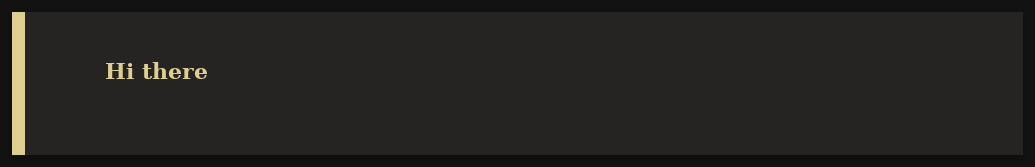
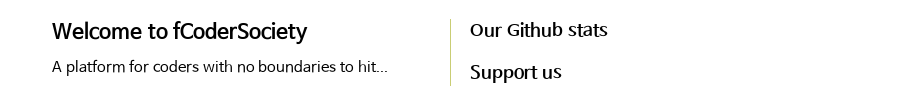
[105,62,208,79] Hi there -> [52,21,309,45] [52,59,389,76] [470,22,608,37] [470,65,562,83] Welcome to fCoderSociety // A platform for coders with no boundaries to hit... // Our Github stats // Support us

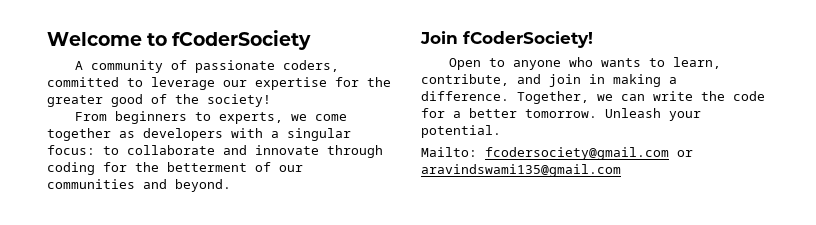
[65,59,389,76] [470,22,608,37] [470,65,562,83] platform for coders with no boundaries to hit... // Our Github stats // Support us -> [91,60,340,73] [47,77,391,90] [47,94,271,107] [75,111,348,124] [47,128,351,141] [47,145,383,158] [47,162,303,175] [47,179,231,192] [420,31,593,48] [449,57,722,70] [421,74,677,87] [421,91,765,104] [421,108,701,121] [421,125,501,138] [421,147,693,160] [421,164,621,177] community of passionate coders, committed to leverage our expertise for the greater good of the society! // From beginners to experts, we come together as developers with a singular focus: to collaborate and innovate through coding for the betterment of our communities and beyond. // Join fCoderSociety! // Open to anyone who wants to learn, contribute, and join in making a difference. Together, we can write the code for a better tomorrow. Unleash your potential. // Mailto: fcodersociety@gmail.com or aravindswami135@gmail.com

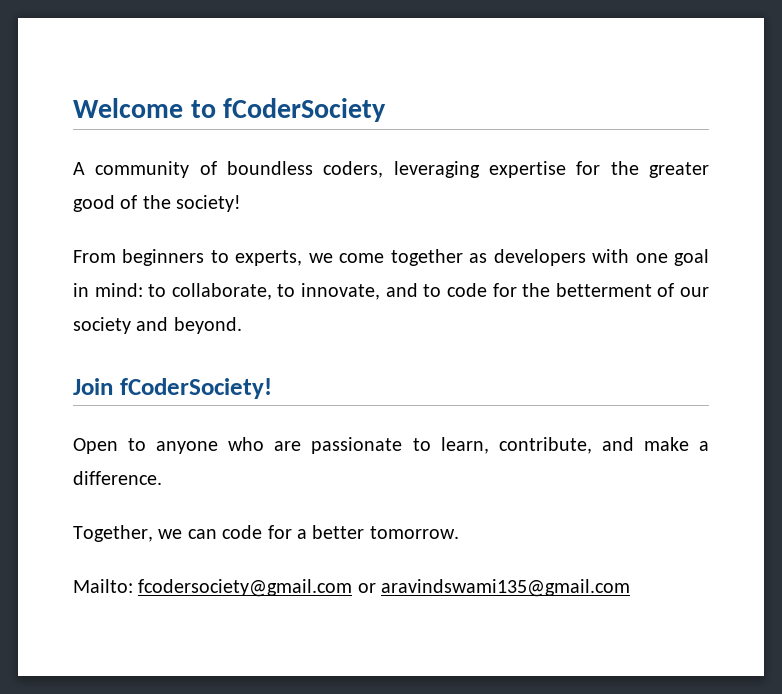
[195,60,340,73] [47,77,247,90] passionate coders, committed to leverage our -> [227,161,480,178] boundless coders, leveraging
[271,128,351,141] [47,145,383,158] [47,162,95,175] a singular focus: to collaborate and innovate through coding -> [635,249,710,266] [73,283,487,300] one goal in mind: to collaborate, to innovate, and to code
[47,179,135,189] communities -> [73,317,131,334] society
[601,58,642,67] wants -> [274,437,403,454] are passionate
[549,74,661,87] join in making -> [643,437,689,451] make
(509, 96) none -> (162, 478) //
[653,91,725,101] write the -> (217, 534) none
[605,108,701,121] [421,125,501,138] Unleash your potential. -> (459, 532) none

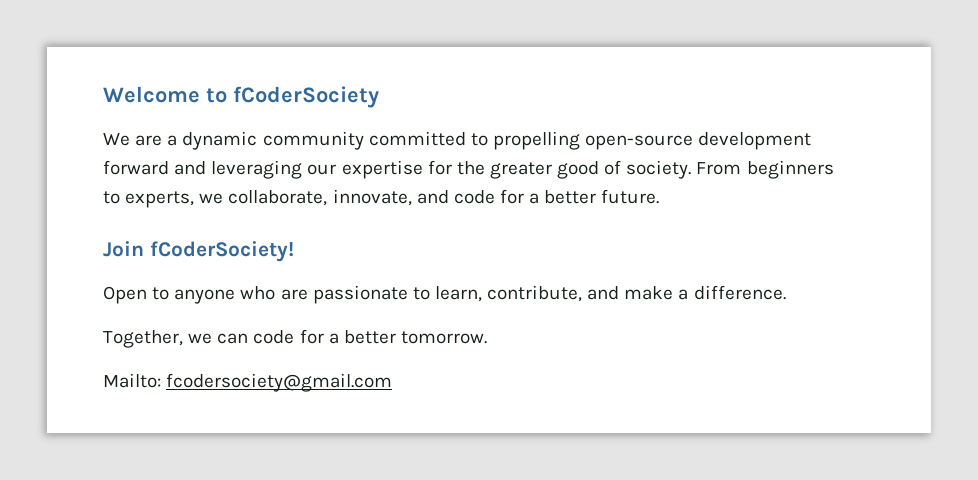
[73,161,480,178] A community of boundless coders, leveraging -> [103,131,812,150] [103,160,337,179] We are a dynamic community committed to propelling open-source development forward and leveraging our
[142,195,242,212] the society! // -> [626,160,692,179] society.
[339,249,710,266] [73,283,296,300] come together as developers with one goal in mind: to collaborate, to -> [228,190,328,206] collaborate,
[423,283,709,297] [73,317,242,334] to code for the betterment of our society and beyond. -> [453,189,660,204] code for a better future.
[357,579,631,597] or aravindswami135@gmail.com -> (393, 382) none

